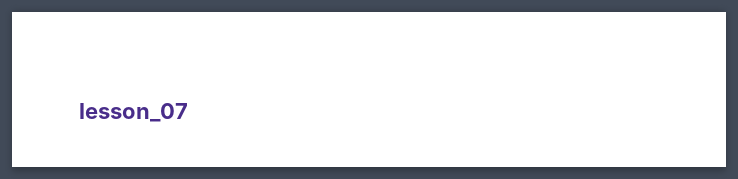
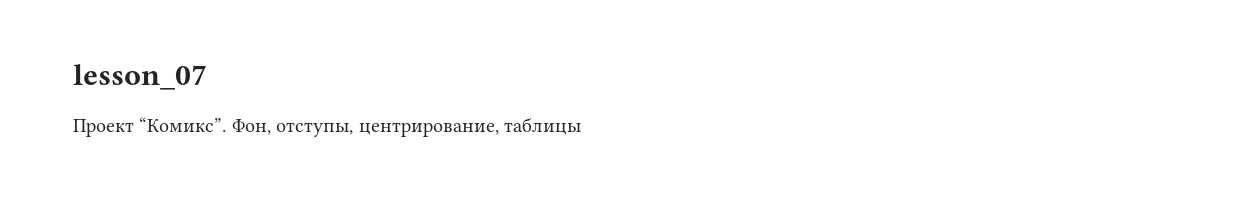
(188, 112) none -> [73,117,581,137] // Проект “Комикс”. Фон, отступы, центрирование, таблицы

